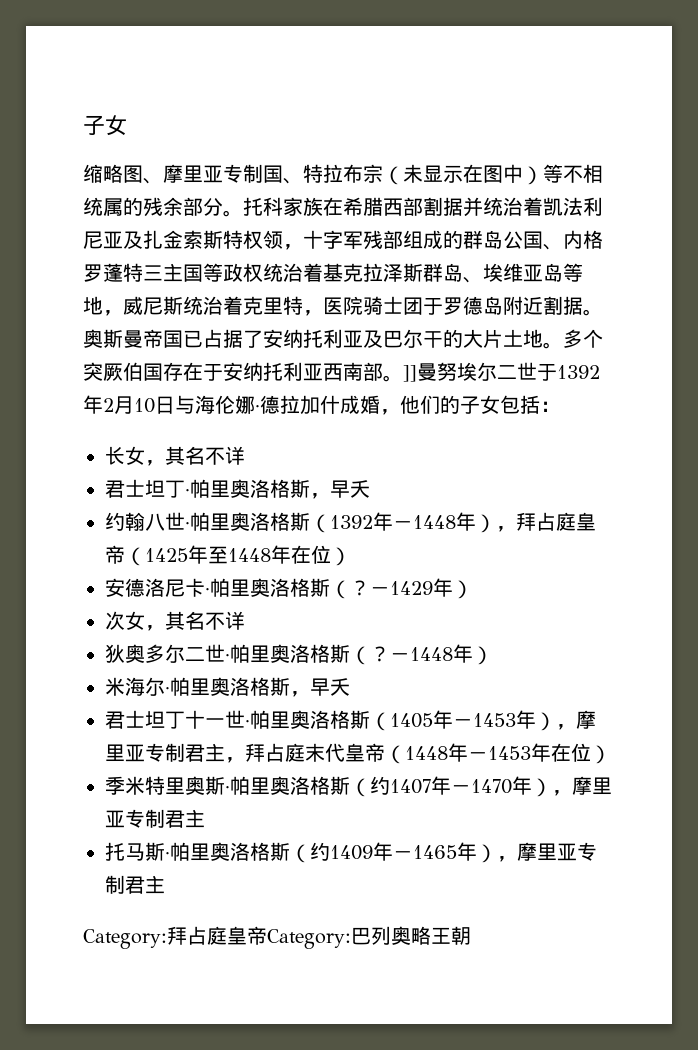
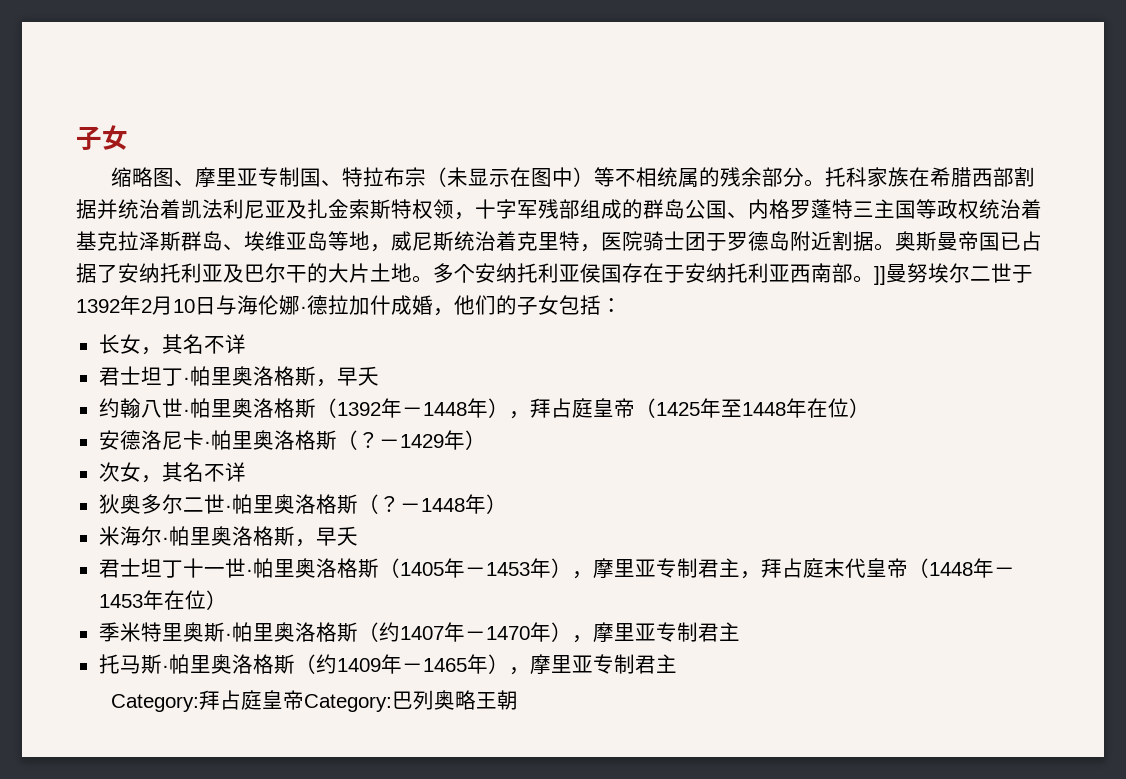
[83,362,143,381] 突厥伯 -> [475,263,601,283] 安纳托利亚侯

